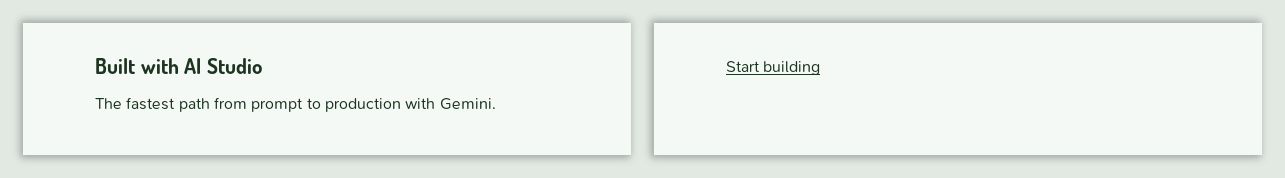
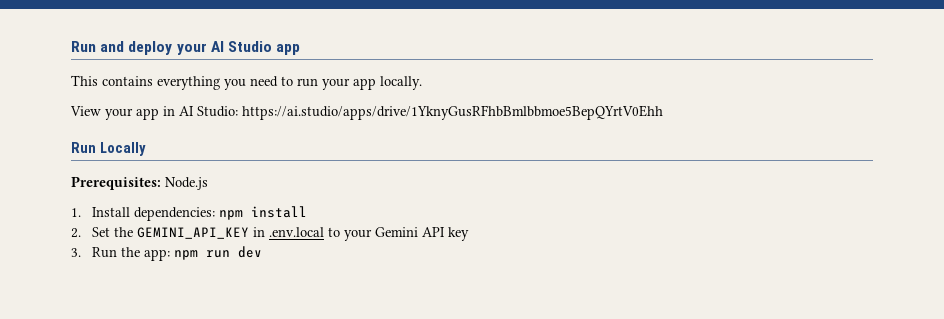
[95,58,263,74] [95,97,496,112] [726,61,821,75] Built with AI Studio // The fastest path from prompt to production with Gemini. // Start building -> [71,41,301,55] [71,75,422,90] [70,105,663,120] [71,142,146,156] [71,176,208,190] [71,206,308,221] [71,227,470,241] [71,246,263,261] Run and deploy your AI Studio app // This contains everything you need to run your app locally. // View your app in AI Studio: https://ai.studio/apps/drive/1YknyGusRFhbBmlbbmoe5BepQYrtV0Ehh // Run Locally // Prerequisites: Node.js // 1. Install dependencies: npm install // 2. Set the GEMINI_API_KEY in .env.local to your Gemini API key // 3. Run the app: npm run dev

